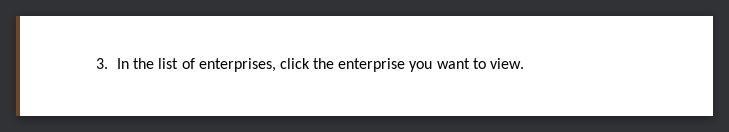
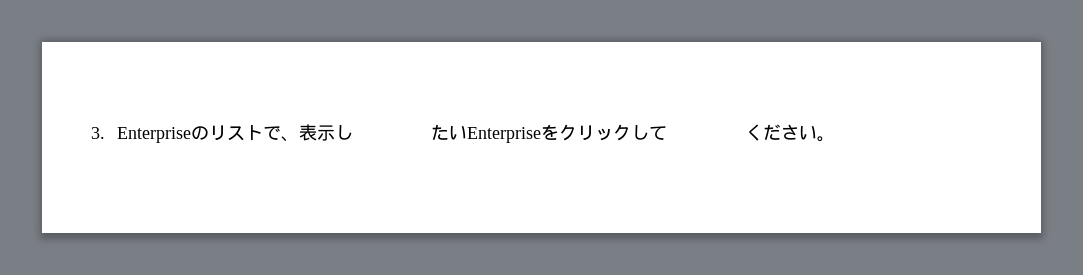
[116,58,524,72] In the list of enterprises, click the enterprise you want to view. -> [117,124,836,143] Enterpriseのリストで、表示したいEnterpriseをクリックしてください。

